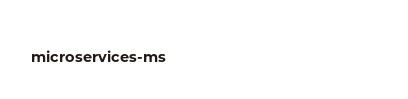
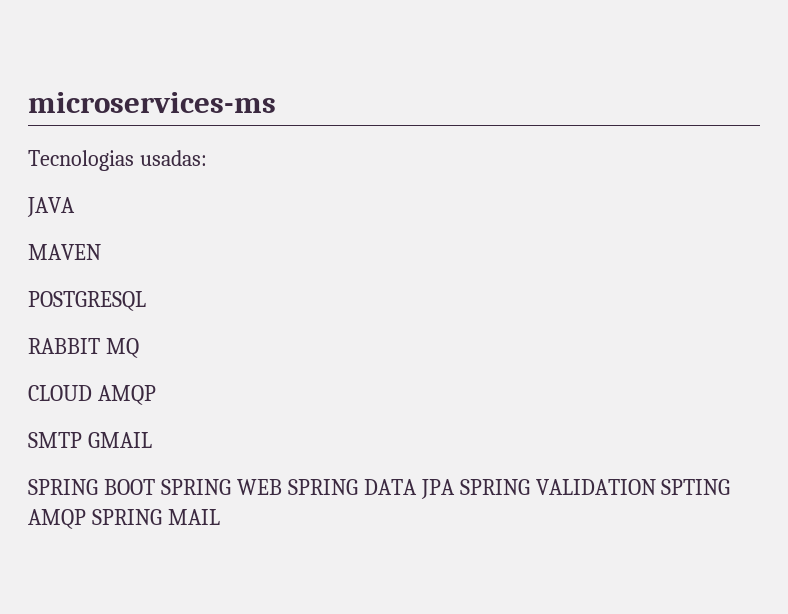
(166, 56) none -> [28,150,207,171] [27,197,75,217] [28,244,101,260] [28,291,146,311] [28,338,139,358] [28,385,156,405] [28,432,152,448] [28,479,731,499] [28,509,220,529] // Tecnologias usadas: // JAVA // MAVEN // POSTGRESQL // RABBIT MQ // CLOUD AMQP // SMTP GMAIL // SPRING BOOT SPRING WEB SPRING DATA JPA SPRING VALIDATION SPTING AMQP SPRING MAIL

